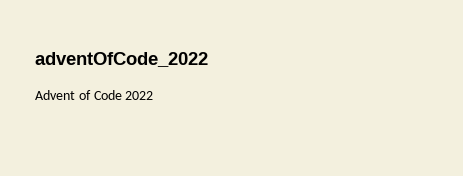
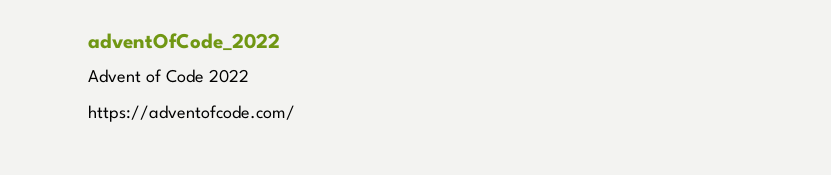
(154, 95) none -> [88,105,295,122] // https://adventofcode.com/

